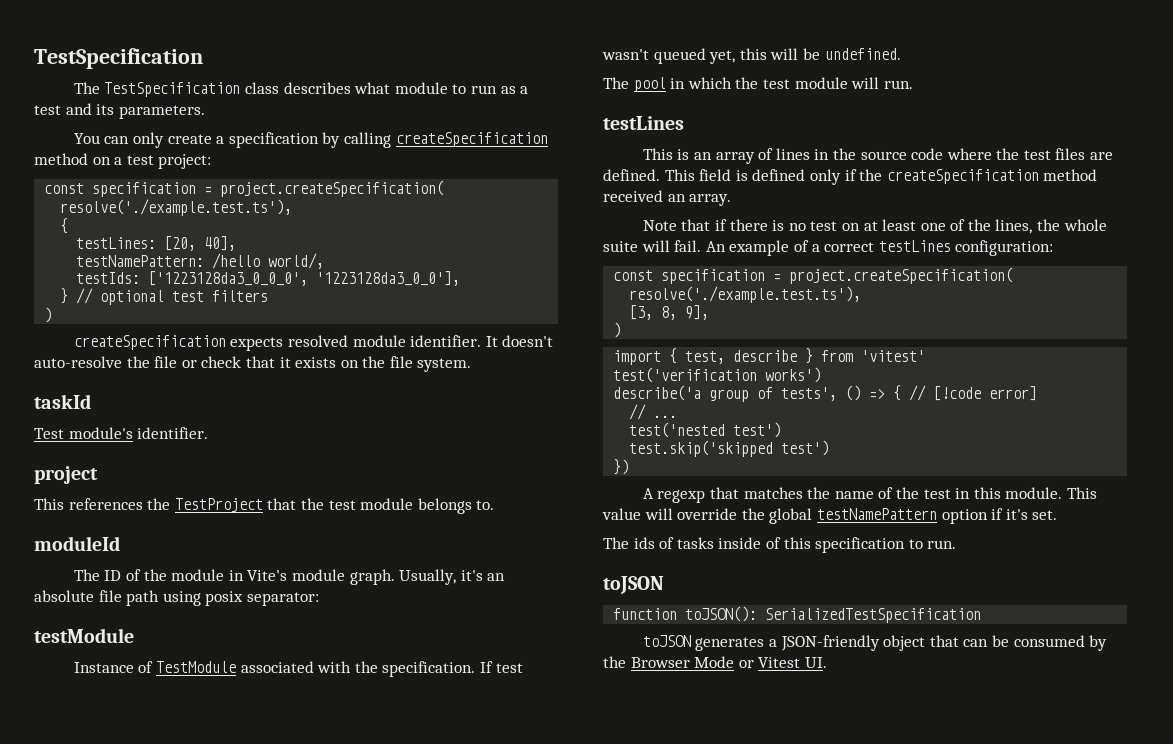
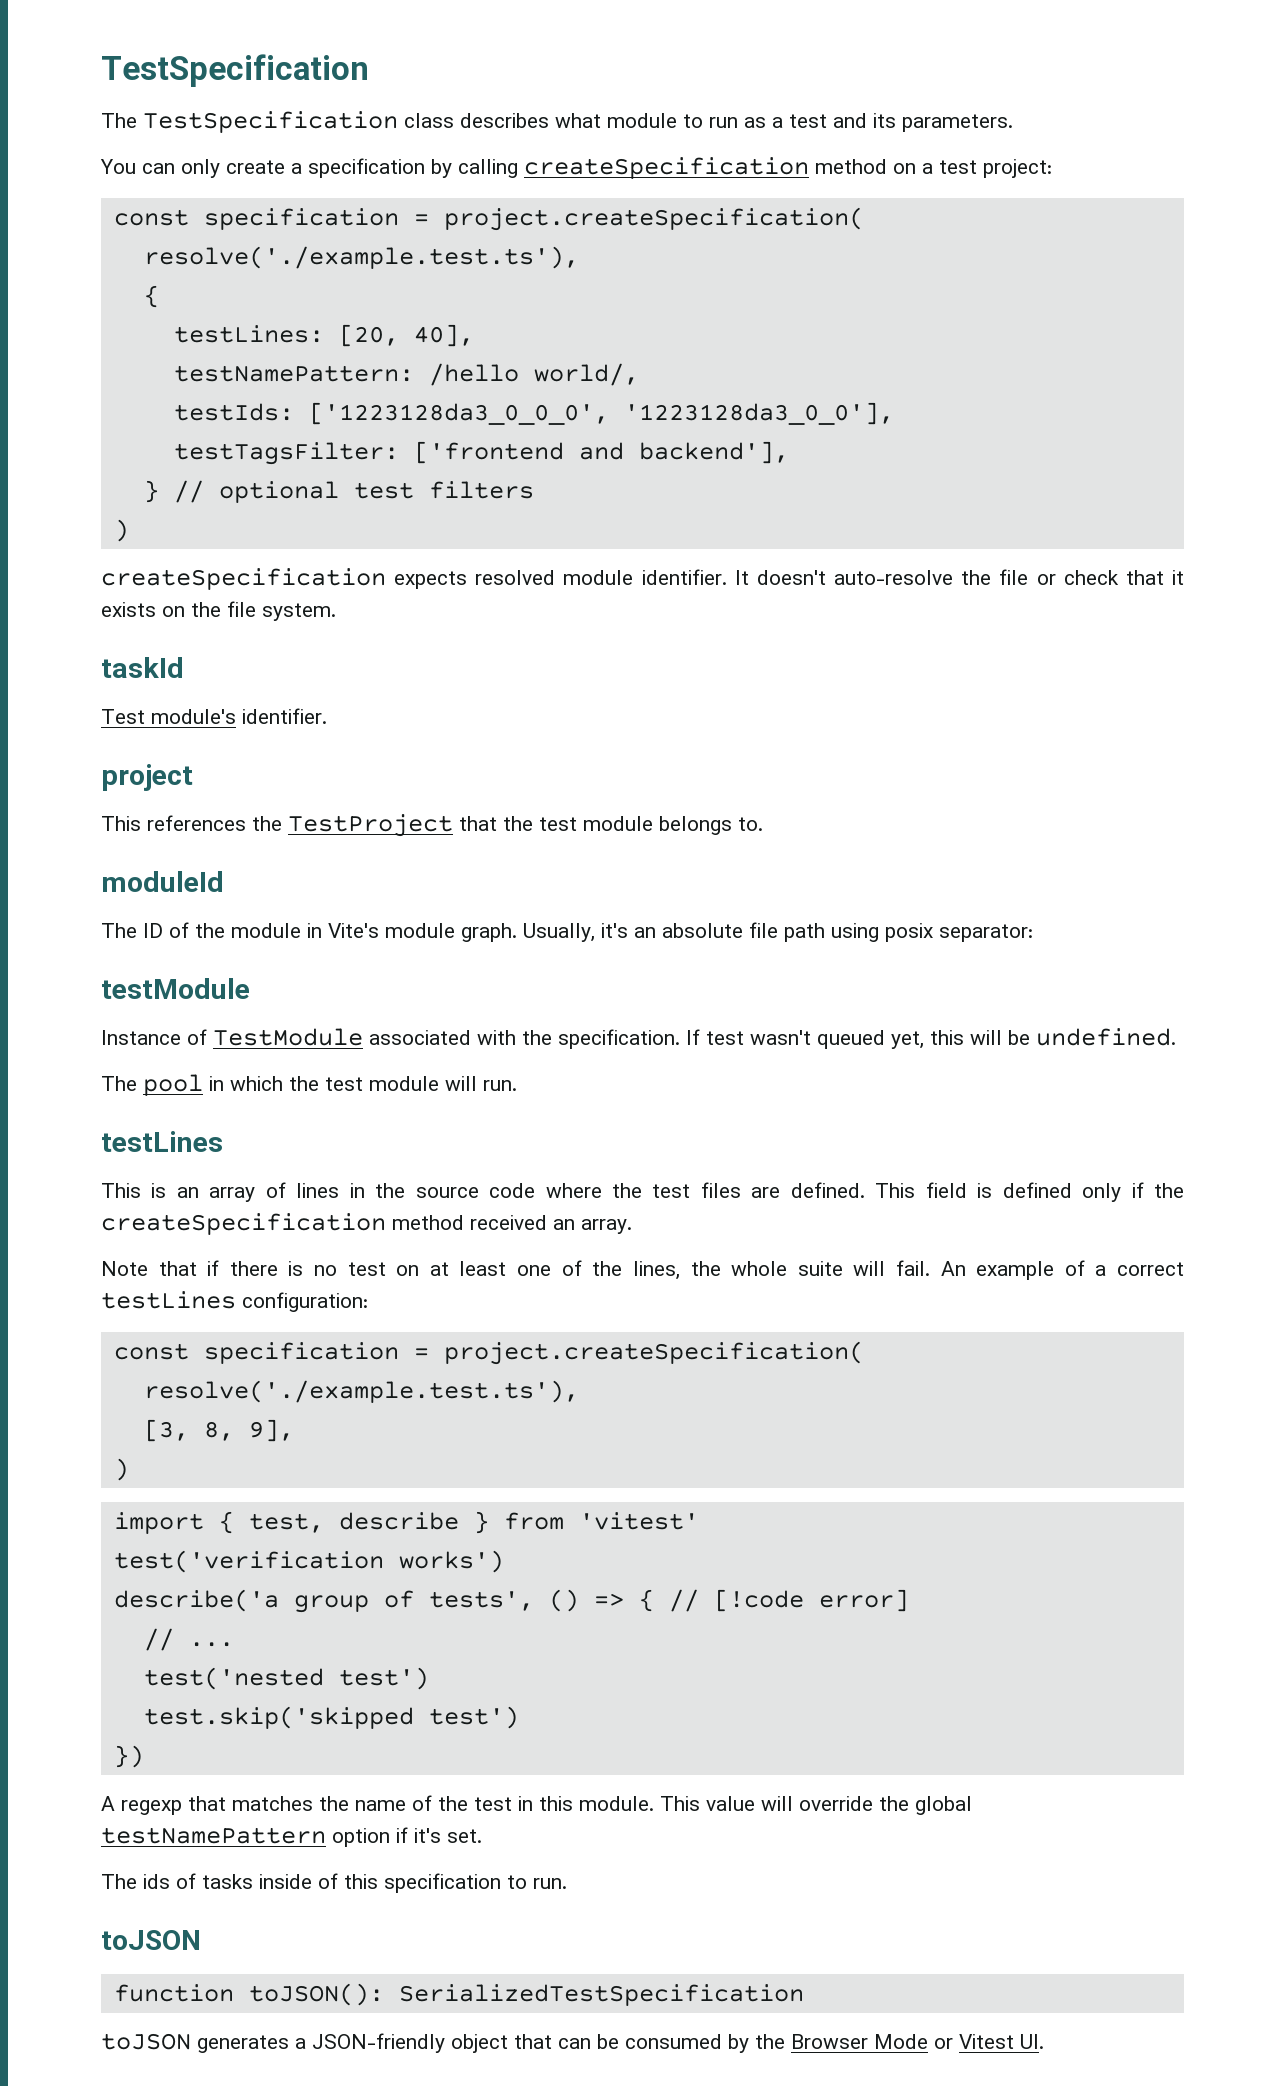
(461, 278) none -> [173,441,789,465] // testTagsFilter: ['frontend and backend'],

